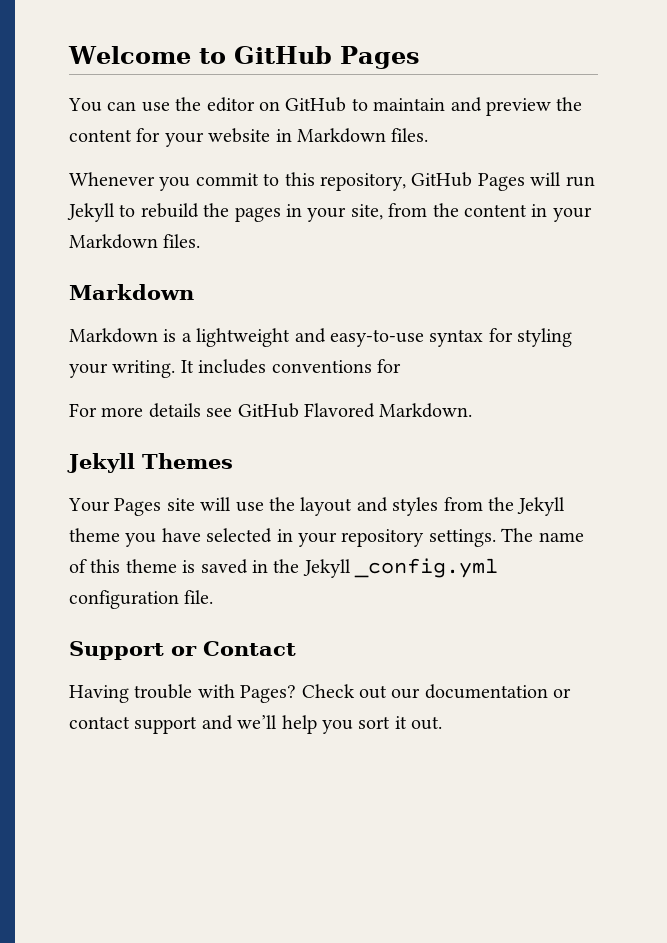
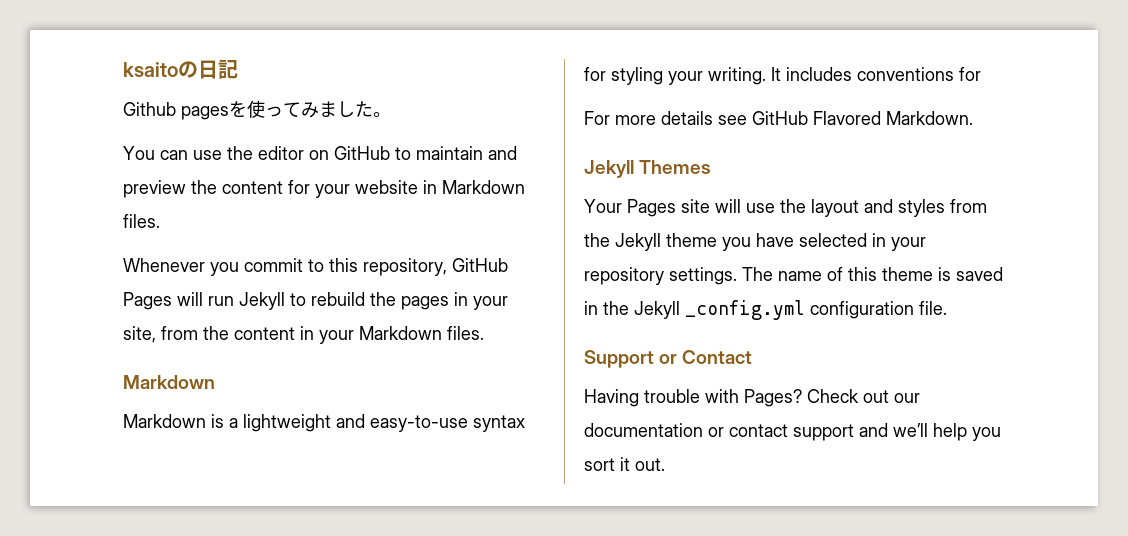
[68,46,420,69] Welcome to GitHub Pages -> [123,60,238,79] [123,100,391,120] ksaitoの日記 // Github pagesを使ってみました。

